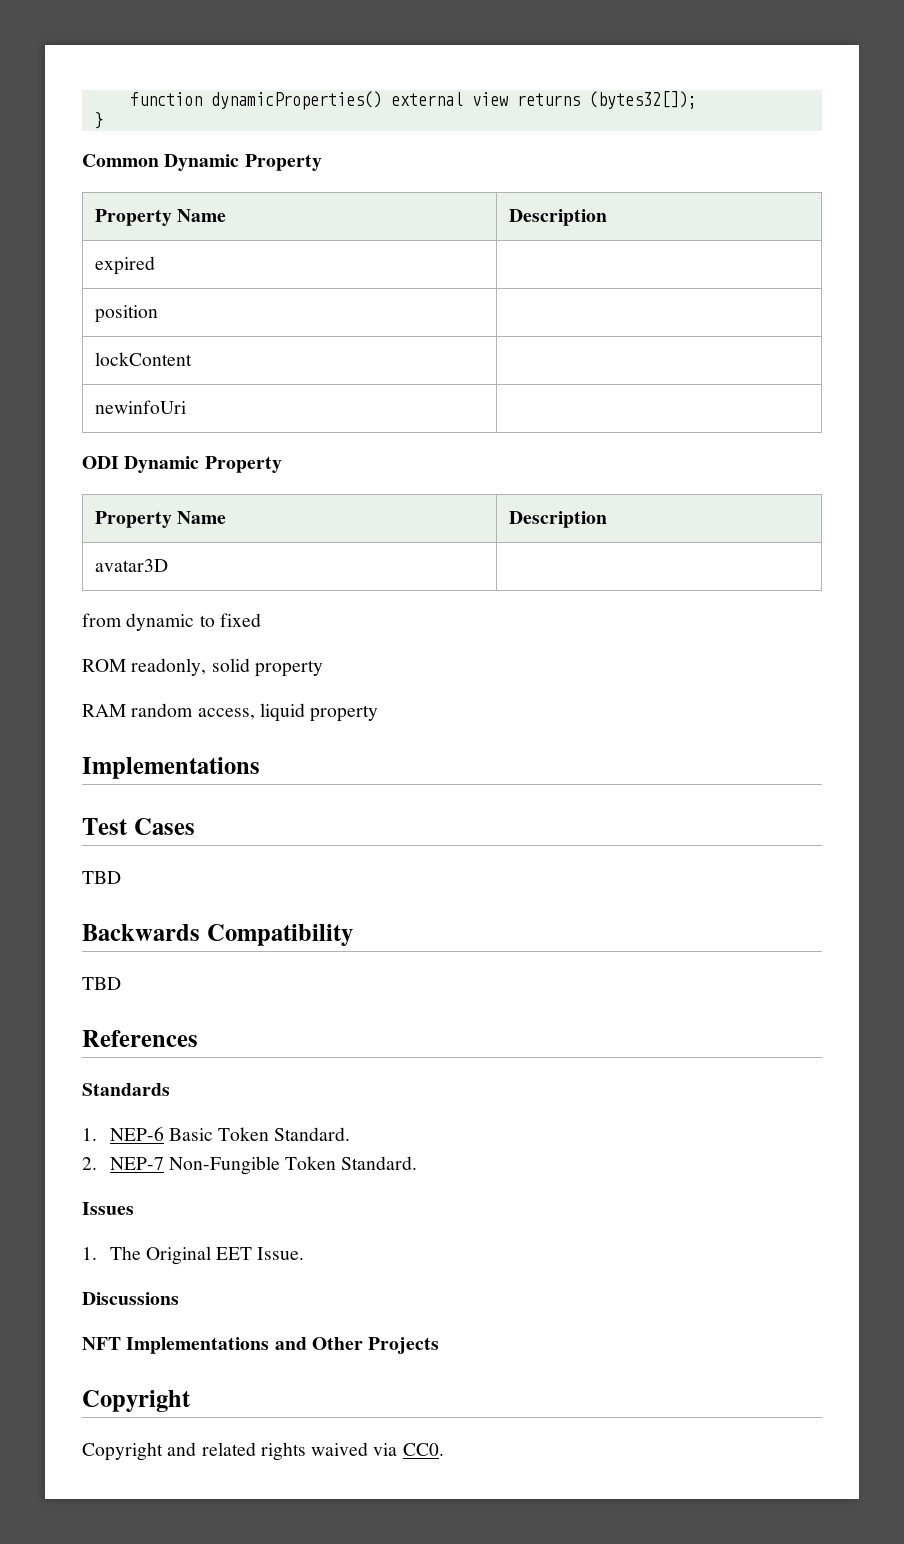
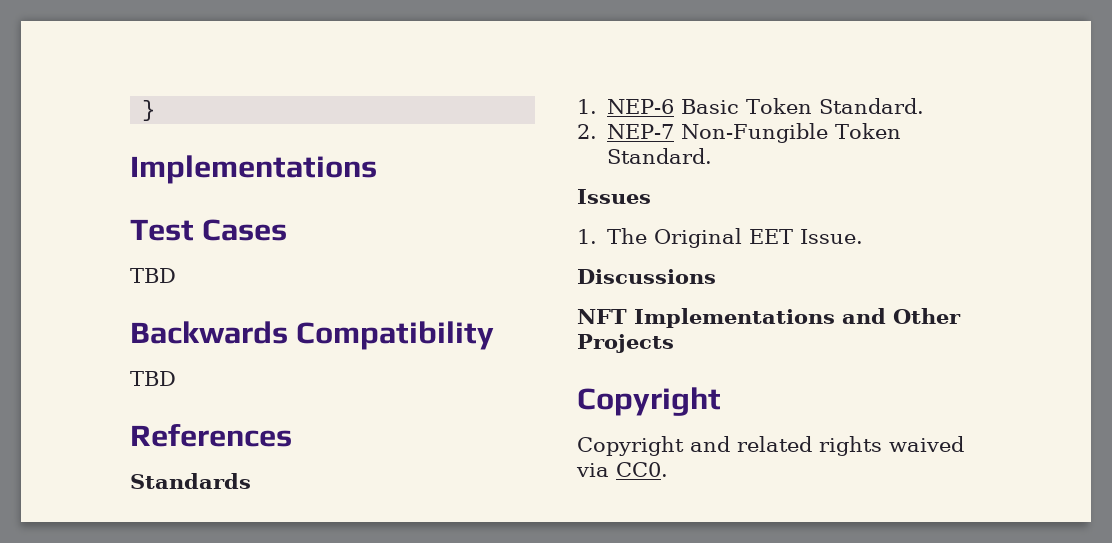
[129,91,697,110] [93,112,103,129] [82,154,322,171] [94,209,226,226] [508,209,607,226] [94,256,155,275] [94,305,158,323] [94,352,192,366] [94,400,186,414] [82,456,282,473] [94,511,226,528] [508,511,607,528] [94,559,168,572] [82,613,261,631] [82,658,323,677] [82,703,379,722] function dynamicProperties() external view returns (bytes32[]); // } // Common Dynamic Property // Property Name | Description // expired | // position | // lockContent | // newinfoUri | // ODI Dynamic Property // Property Name | Description // avatar3D | // from dynamic to fixed // ROM readonly, solid property // RAM random access, liquid property -> [142,100,157,121] }

